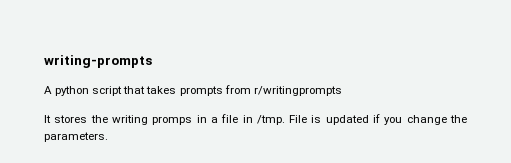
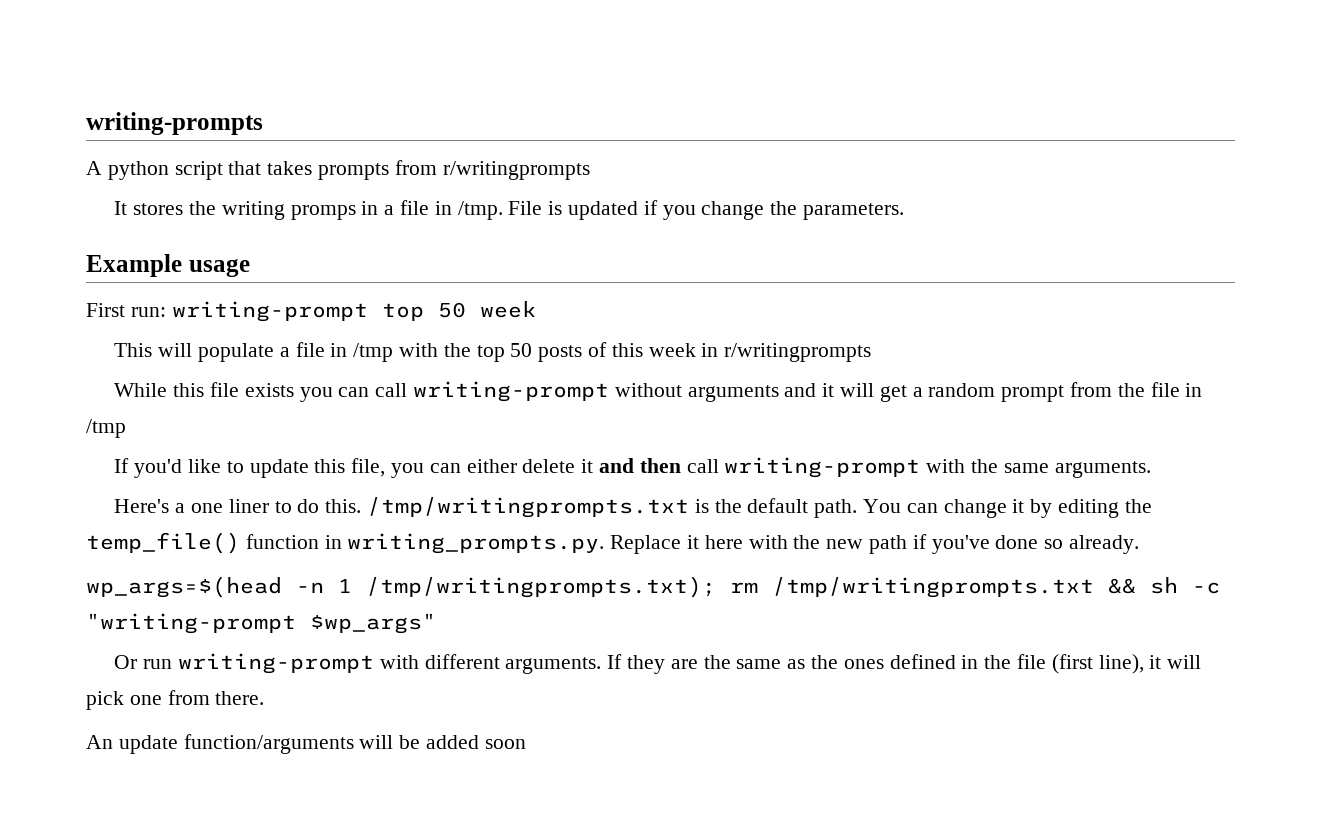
(108, 137) none -> [86,254,250,277] [86,301,536,322] [114,342,872,362] [114,381,1203,402] [86,419,126,438] [114,457,1151,478] [114,497,1152,518] [86,532,1140,554] [86,576,1220,598] [86,613,436,634] [114,653,1202,674] [86,690,265,710] [86,734,526,754] // Example usage // First run: writing-prompt top 50 week // This will populate a file in /tmp with the top 50 posts of this week in r/writingprompts // While this file exists you can call writing-prompt without arguments and it will get a random prompt from the file in /tmp // If you'd like to update this file, you can either delete it and then call writing-prompt with the same arguments. // Here's a one liner to do this. /tmp/writingprompts.txt is the default path. You can change it by editing the temp_file() function in writing_prompts.py. Replace it here with the new path if you've done so already. // wp_args=$(head -n 1 /tmp/writingprompts.txt); rm /tmp/writingprompts.txt && sh -c "writing-prompt $wp_args" // Or run writing-prompt with different arguments. If they are the same as the ones defined in the file (first line), it will pick one from there. // An update function/arguments will be added soon

